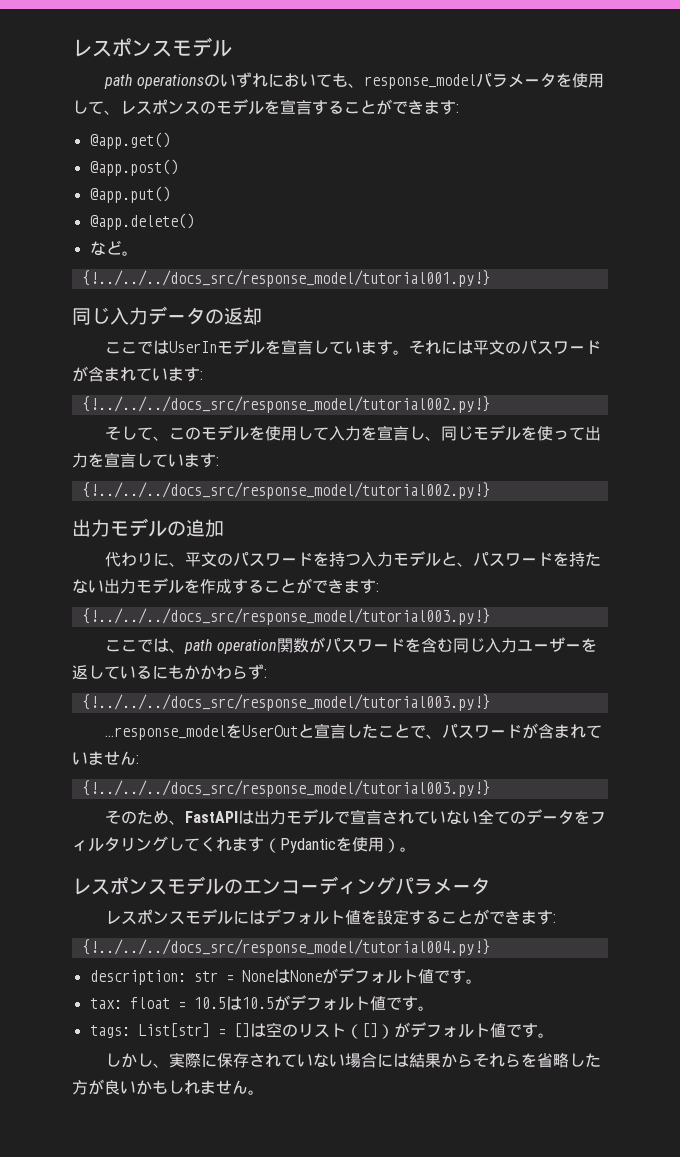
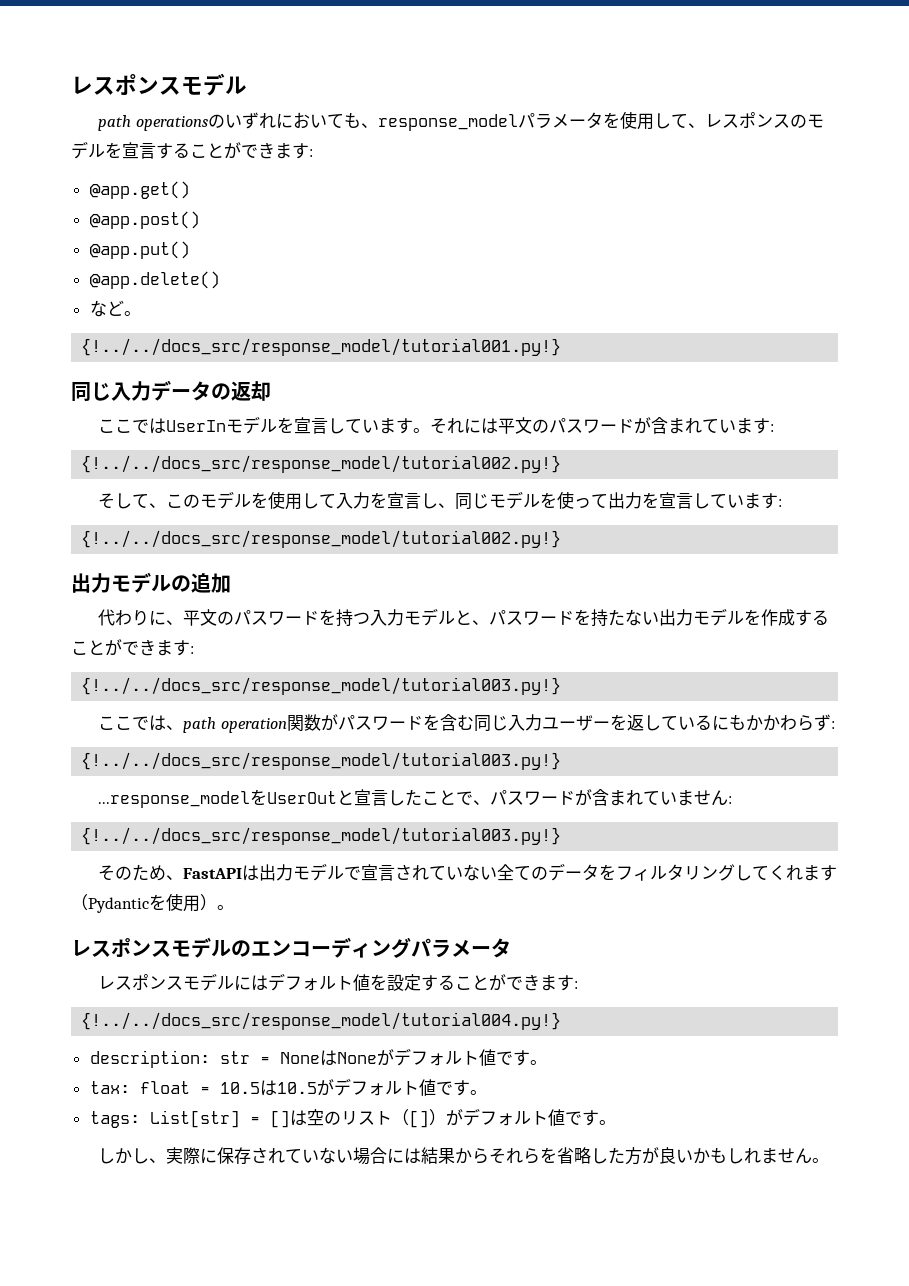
[81,270,490,287] {!../../../docs_src/response_model/tutorial001.py!} -> [81,338,562,356] {!../../docs_src/response_model/tutorial001.py!}
[81,396,490,413] {!../../../docs_src/response_model/tutorial002.py!} -> [81,455,562,473] {!../../docs_src/response_model/tutorial002.py!}
[81,482,490,499] {!../../../docs_src/response_model/tutorial002.py!} -> [81,530,562,548] {!../../docs_src/response_model/tutorial002.py!}
[81,608,490,625] {!../../../docs_src/response_model/tutorial003.py!} -> [81,677,562,695] {!../../docs_src/response_model/tutorial003.py!}
[81,694,490,711] {!../../../docs_src/response_model/tutorial003.py!} -> [81,752,562,770] {!../../docs_src/response_model/tutorial003.py!}
[81,780,490,797] {!../../../docs_src/response_model/tutorial003.py!} -> [81,827,562,845] {!../../docs_src/response_model/tutorial003.py!}
[81,939,490,956] {!../../../docs_src/response_model/tutorial004.py!} -> [81,1012,562,1030] {!../../docs_src/response_model/tutorial004.py!}

